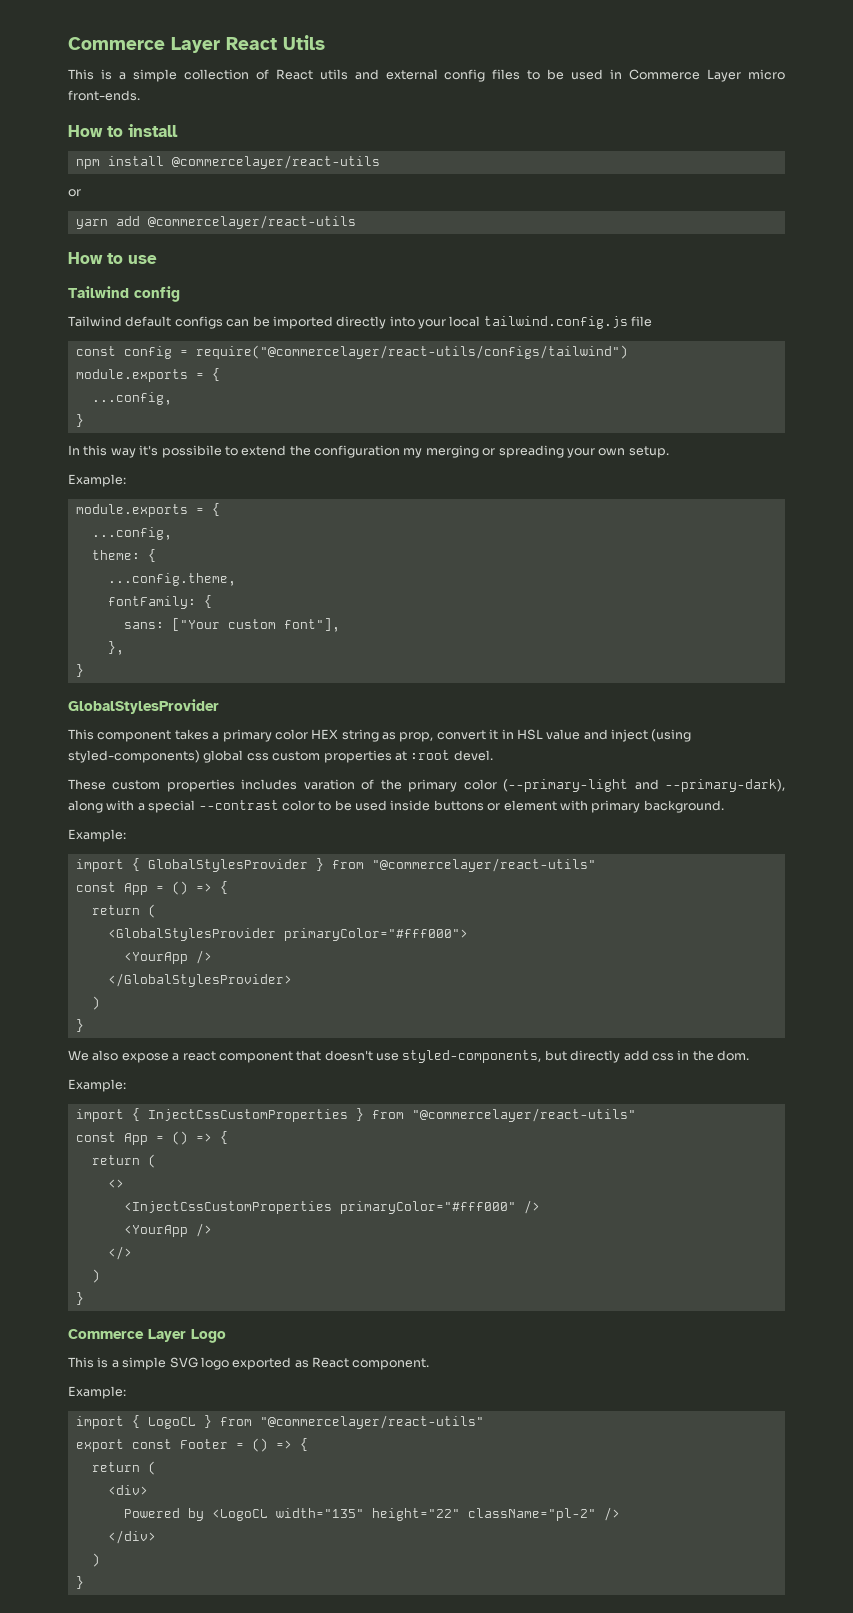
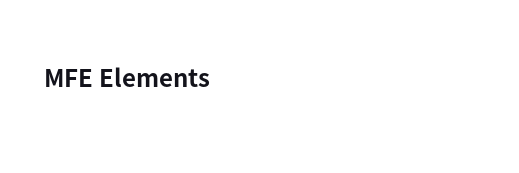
[68,35,325,53] [68,69,786,82] [68,90,140,101] [68,124,178,137] [75,155,380,169] [68,189,81,197] [75,215,356,229] [68,252,157,264] [68,286,180,302] [68,316,653,329] [75,345,628,359] [75,368,220,382] [91,392,172,405] [75,414,84,427] [68,445,669,458] [68,474,126,487] [75,503,220,517] [91,527,172,540] [91,549,156,562] [107,573,236,586] [107,595,212,609] [123,618,340,632] [107,641,124,655] [75,664,84,677] [68,699,219,714] [68,729,692,742] [68,750,493,763] [68,779,785,792] [68,800,724,813] [68,829,126,842] [75,858,596,872] [75,881,228,895] [91,904,156,918] [107,928,468,941] [123,950,212,964] [107,973,292,987] [91,996,100,1010] [75,1019,84,1032] [68,1050,749,1063] [68,1079,126,1092] [75,1108,636,1122] [75,1131,228,1145] [91,1154,156,1168] [107,1179,124,1188] [123,1200,540,1214] [123,1223,212,1237] [107,1246,132,1260] [91,1269,100,1283] [75,1292,84,1305] [68,1329,226,1343] [68,1357,430,1370] [68,1386,126,1399] [75,1415,484,1429] [75,1438,308,1452] [91,1461,156,1475] [107,1485,148,1495] [123,1507,620,1521] [107,1530,156,1544] [91,1553,100,1567] [75,1576,84,1589] Commerce Layer React Utils // This is a simple collection of React utils and external config files to be used in Commerce Layer micro front-ends. // How to install // npm install @commercelayer/react-utils // or // yarn add @commercelayer/react-utils // How to use // Tailwind config // Tailwind default configs can be imported directly into your local tailwind.config.js file // const config = require("@commercelayer/react-utils/configs/tailwind") // module.exports = { // ...config, // } // In this way it's possibile to extend the configuration my merging or spreading your own setup. // Example: // module.exports = { // ...config, // theme: { // ...config.theme, // fontFamily: { // sans: ["Your custom font"], // }, // } // GlobalStylesProvider // This component takes a primary color HEX string as prop, convert it in HSL value and inject (using styled-components) global css custom properties at :root devel. // These custom properties includes varation of the primary color (--primary-light and --primary-dark), along with a special --contrast color to be used inside buttons or element with primary background. // Example: // import { GlobalStylesProvider } from "@commercelayer/react-utils" // const App = () => { // return ( // <GlobalStylesProvider primaryColor="#fff000"> // <YourApp /> // </GlobalStylesProvider> // ) // } // We also expose a react component that doesn't use styled-components, but directly add css in the dom. // Example: // import { InjectCssCustomProperties } from "@commercelayer/react-utils" // const App = () => { // return ( // <> // <InjectCssCustomProperties primaryColor="#fff000" /> // <YourApp /> // </> // ) // } // Commerce Layer Logo // This is a simple SVG logo exported as React component. // Example: // import { LogoCL } from "@commercelayer/react-utils" // export const Footer = () => { // return ( // <div> // Powered by <LogoCL width="135" height="22" className="pl-2" /> // </div> // ) // } -> [44,67,211,87] MFE Elements

